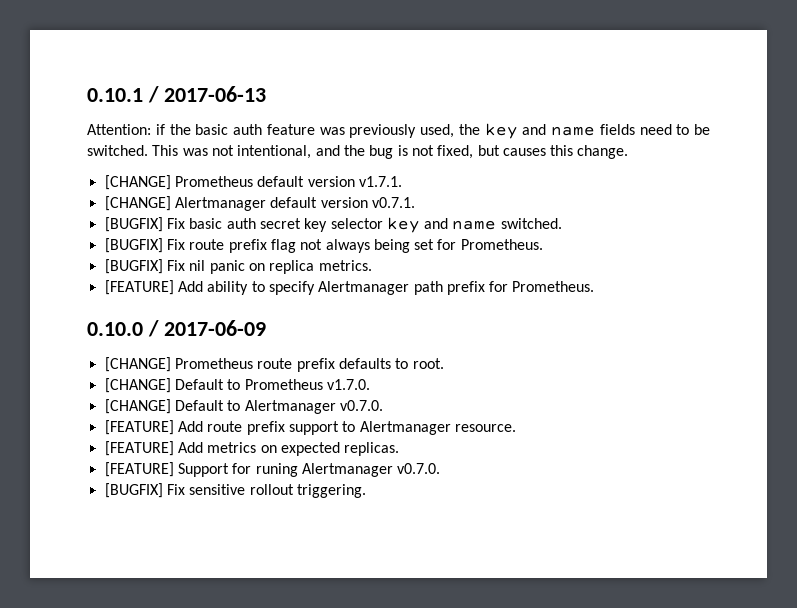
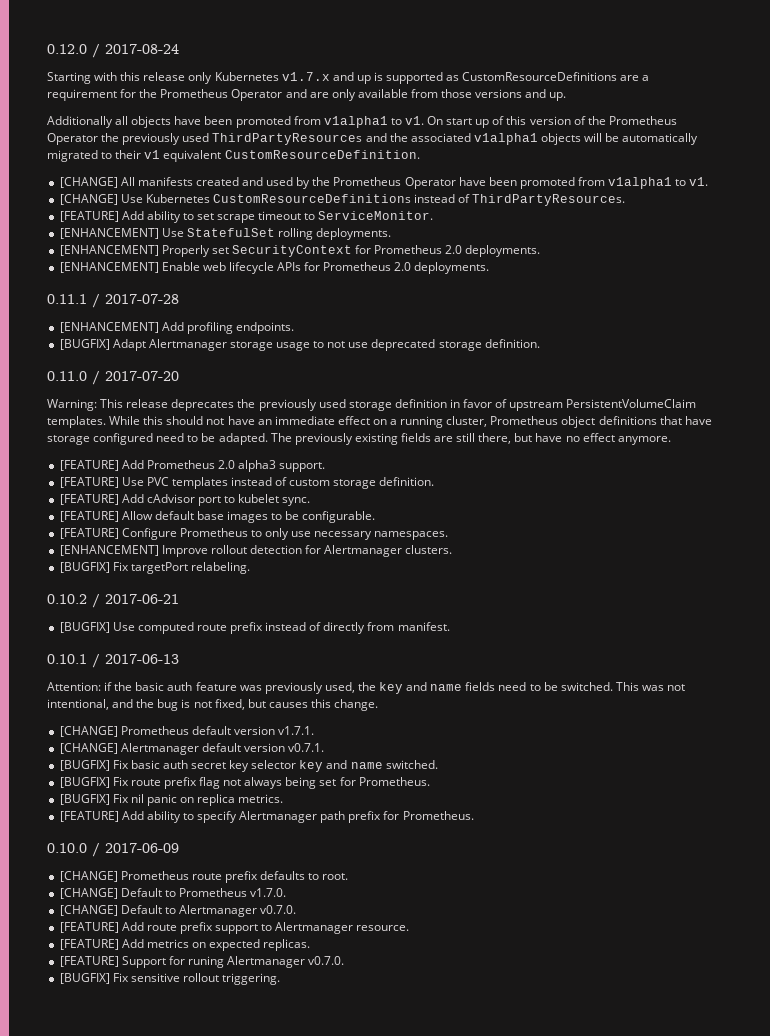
(87, 95) none -> [47,44,179,58] [47,72,650,84] [47,89,567,101] [47,116,677,128] [47,133,699,145] [47,150,420,162] [59,177,709,189] [59,194,626,206] [59,211,434,223] [59,228,392,240] [59,245,541,257] [59,262,490,274] [47,294,179,308] [59,322,294,334] [59,339,540,351] [47,371,179,385] [47,399,697,411] [47,416,712,428] [47,433,671,445] [59,460,326,472] [59,477,435,489] [59,494,311,506] [59,511,376,523] [59,528,449,540] [59,545,453,557] [59,562,250,574] [47,594,179,608] [59,622,450,634] 0.12.0 / 2017-08-24 // Starting with this release only Kubernetes v1.7.x and up is supported as CustomResourceDefinitions are a requirement for the Prometheus Operator and are only available from those versions and up. // Additionally all objects have been promoted from v1alpha1 to v1. On start up of this version of the Prometheus Operator the previously used ThirdPartyResources and the associated v1alpha1 objects will be automatically migrated to their v1 equivalent CustomResourceDefinition. // [CHANGE] All manifests created and used by the Prometheus Operator have been promoted from v1alpha1 to v1. // [CHANGE] Use Kubernetes CustomResourceDefinitions instead of ThirdPartyResources. // [FEATURE] Add ability to set scrape timeout to ServiceMonitor. // [ENHANCEMENT] Use StatefulSet rolling deployments. // [ENHANCEMENT] Properly set SecurityContext for Prometheus 2.0 deployments. // [ENHANCEMENT] Enable web lifecycle APIs for Prometheus 2.0 deployments. // 0.11.1 / 2017-07-28 // [ENHANCEMENT] Add profiling endpoints. // [BUGFIX] Adapt Alertmanager storage usage to not use deprecated storage definition. // 0.11.0 / 2017-07-20 // Warning: This release deprecates the previously used storage definition in favor of upstream PersistentVolumeClaim templates. While this should not have an immediate effect on a running cluster, Prometheus object definitions that have storage configured need to be adapted. The previously existing fields are still there, but have no effect anymore. // [FEATURE] Add Prometheus 2.0 alpha3 support. // [FEATURE] Use PVC templates instead of custom storage definition. // [FEATURE] Add cAdvisor port to kubelet sync. // [FEATURE] Allow default base images to be configurable. // [FEATURE] Configure Prometheus to only use necessary namespaces. // [ENHANCEMENT] Improve rollout detection for Alertmanager clusters. // [BUGFIX] Fix targetPort relabeling. // 0.10.2 / 2017-06-21 // [BUGFIX] Use computed route prefix instead of directly from manifest. //

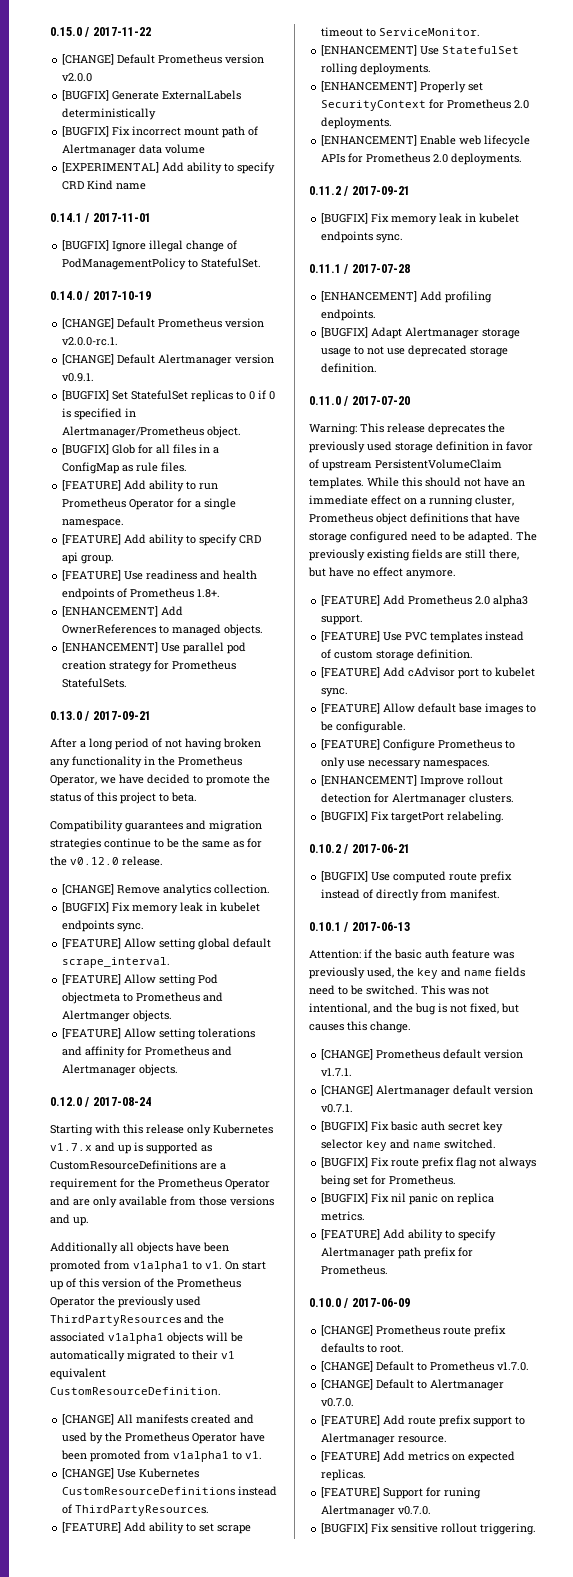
(47, 49) none -> [50,27,151,37] [62,54,265,65] [62,73,93,82] [62,90,242,101] [62,108,157,120] [62,126,259,138] [62,144,206,156] [62,162,276,174] [62,180,147,190] [50,213,151,223] [62,240,238,252] [62,258,262,270] [50,291,151,301] [62,318,265,329] [62,337,119,346] [62,354,275,366] [62,373,95,382] [62,390,276,402] [62,408,137,420] [62,426,242,438] [62,444,220,455] [62,462,188,474] [62,480,219,492] [62,498,237,510] [62,519,125,528] [62,534,262,546] [62,552,115,564] [62,570,258,581] [62,588,221,600] [62,606,184,617] [62,624,264,636] [62,642,247,654] [62,660,237,672] [62,678,128,688] [50,711,151,721] [50,738,261,750] [50,756,242,768] [50,774,270,786] [50,792,197,804] [50,820,262,832] [50,838,262,850] [50,856,163,866] [62,884,271,896] [62,902,261,914] [62,920,145,932] [62,938,272,950] [62,957,171,968] [62,974,219,986] [62,992,224,1004] [62,1010,173,1022] [62,1028,256,1040] [62,1046,233,1058] [62,1064,179,1076] 0.15.0 / 2017-11-22 // [CHANGE] Default Prometheus version v2.0.0 // [BUGFIX] Generate ExternalLabels deterministically // [BUGFIX] Fix incorrect mount path of Alertmanager data volume // [EXPERIMENTAL] Add ability to specify CRD Kind name // 0.14.1 / 2017-11-01 // [BUGFIX] Ignore illegal change of PodManagementPolicy to StatefulSet. // 0.14.0 / 2017-10-19 // [CHANGE] Default Prometheus version v2.0.0-rc.1. // [CHANGE] Default Alertmanager version v0.9.1. // [BUGFIX] Set StatefulSet replicas to 0 if 0 is specified in Alertmanager/Prometheus object. // [BUGFIX] Glob for all files in a ConfigMap as rule files. // [FEATURE] Add ability to run Prometheus Operator for a single namespace. // [FEATURE] Add ability to specify CRD api group. // [FEATURE] Use readiness and health endpoints of Prometheus 1.8+. // [ENHANCEMENT] Add OwnerReferences to managed objects. // [ENHANCEMENT] Use parallel pod creation strategy for Prometheus StatefulSets. // 0.13.0 / 2017-09-21 // After a long period of not having broken any functionality in the Prometheus Operator, we have decided to promote the status of this project to beta. // Compatibility guarantees and migration strategies continue to be the same as for the v0.12.0 release. // [CHANGE] Remove analytics collection. // [BUGFIX] Fix memory leak in kubelet endpoints sync. // [FEATURE] Allow setting global default scrape_interval. // [FEATURE] Allow setting Pod objectmeta to Prometheus and Alertmanger objects. // [FEATURE] Allow setting tolerations and affinity for Prometheus and Alertmanager objects. //
(490, 268) none -> [309,186,410,196] [321,213,520,225] [321,231,404,243] // 0.11.2 / 2017-09-21 // [BUGFIX] Fix memory leak in kubelet endpoints sync.

